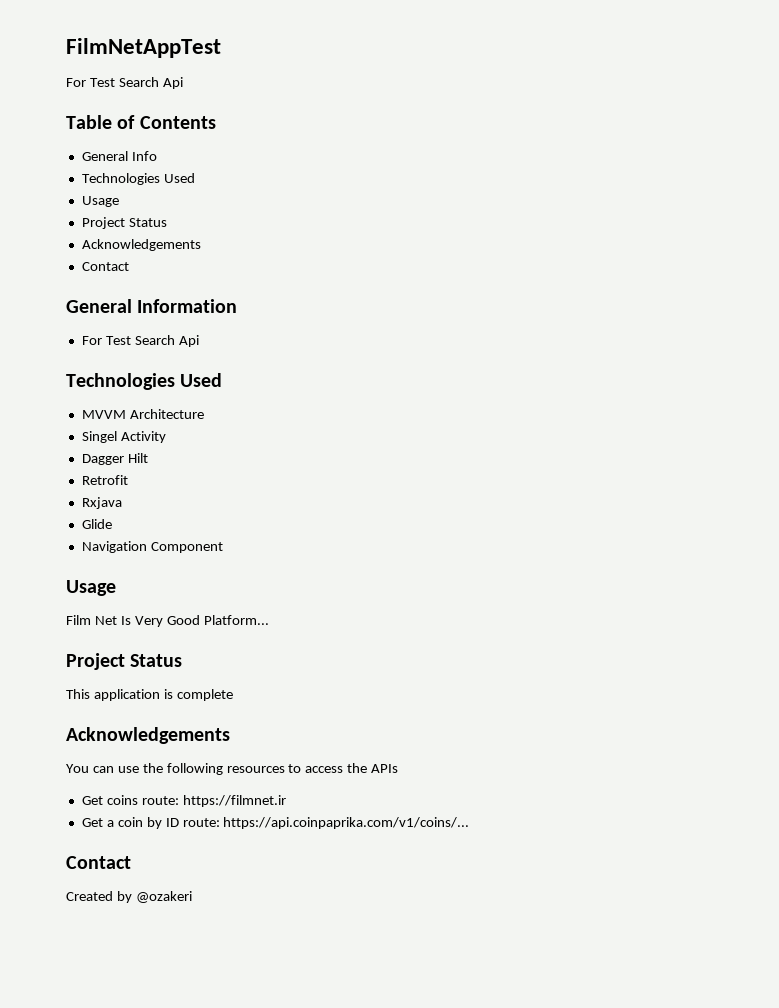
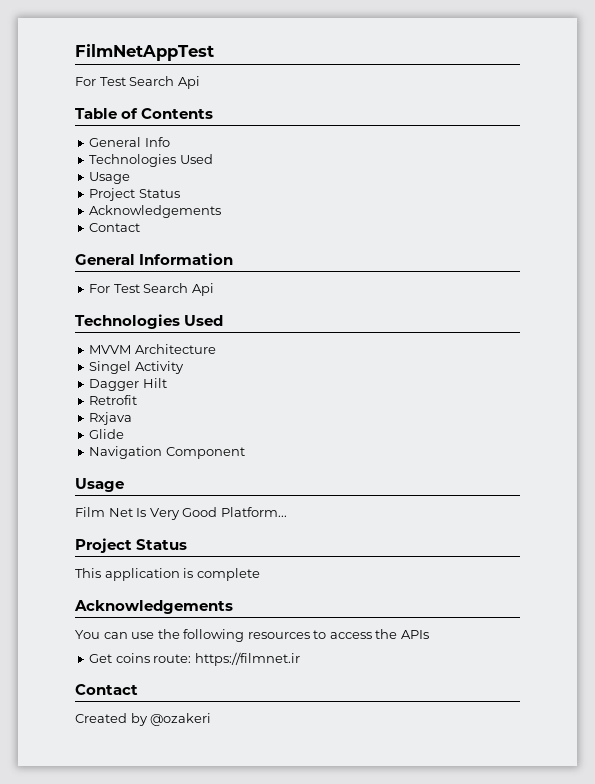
[81,817,470,829] // Get a coin by ID route: https://api.coinpaprika.com/v1/coins/... -> (300, 659) none

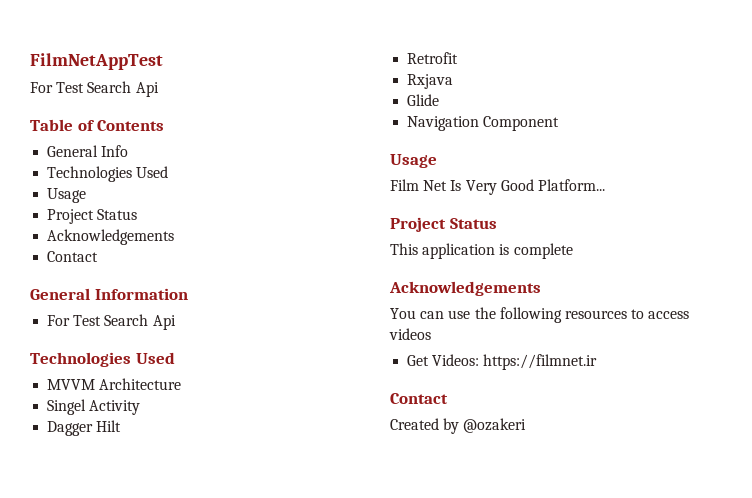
[375,629,429,639] the APIs -> [389,328,431,340] videos
[115,653,192,663] coins route: -> [432,354,480,366] Videos:

